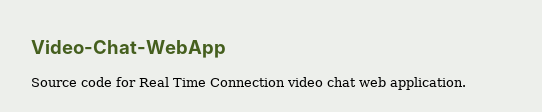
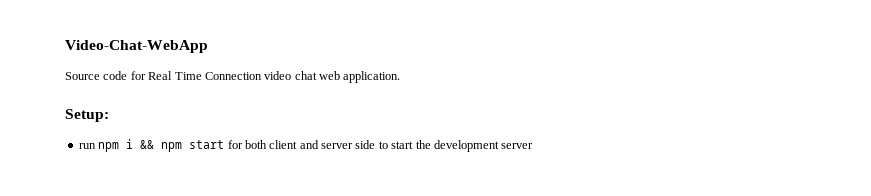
(466, 83) none -> [65,109,109,122] [78,139,534,152] // Setup: // run npm i && npm start for both client and server side to start the development server

